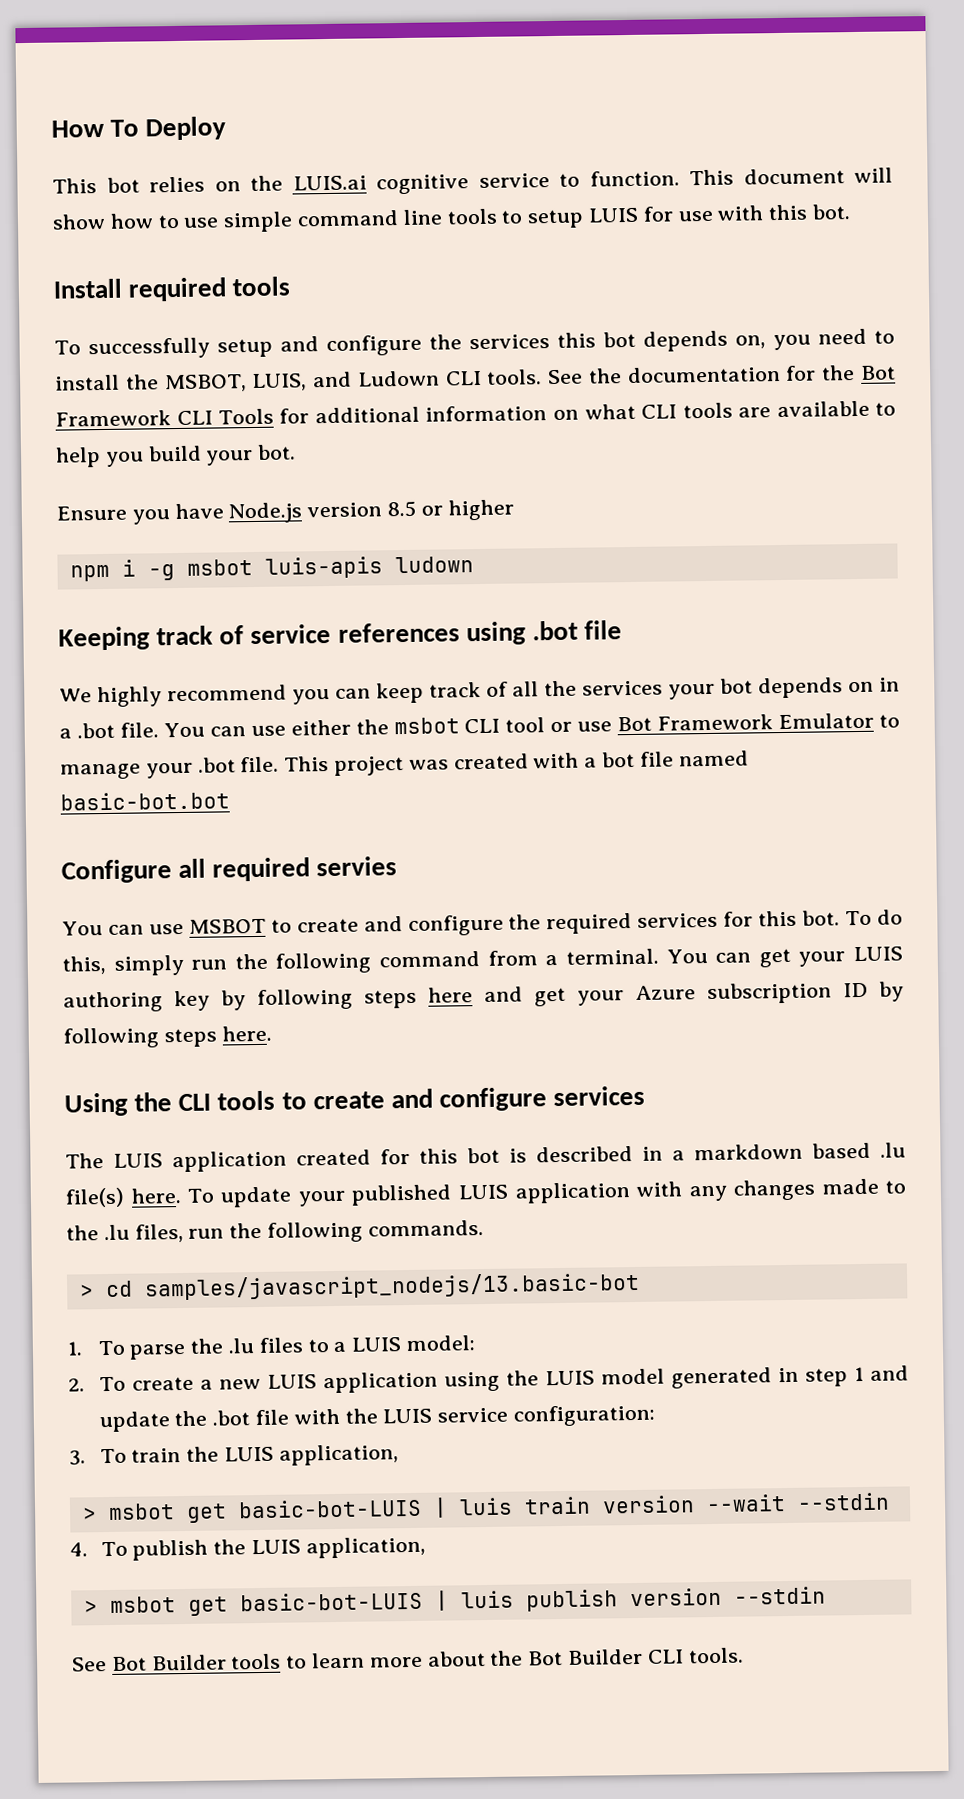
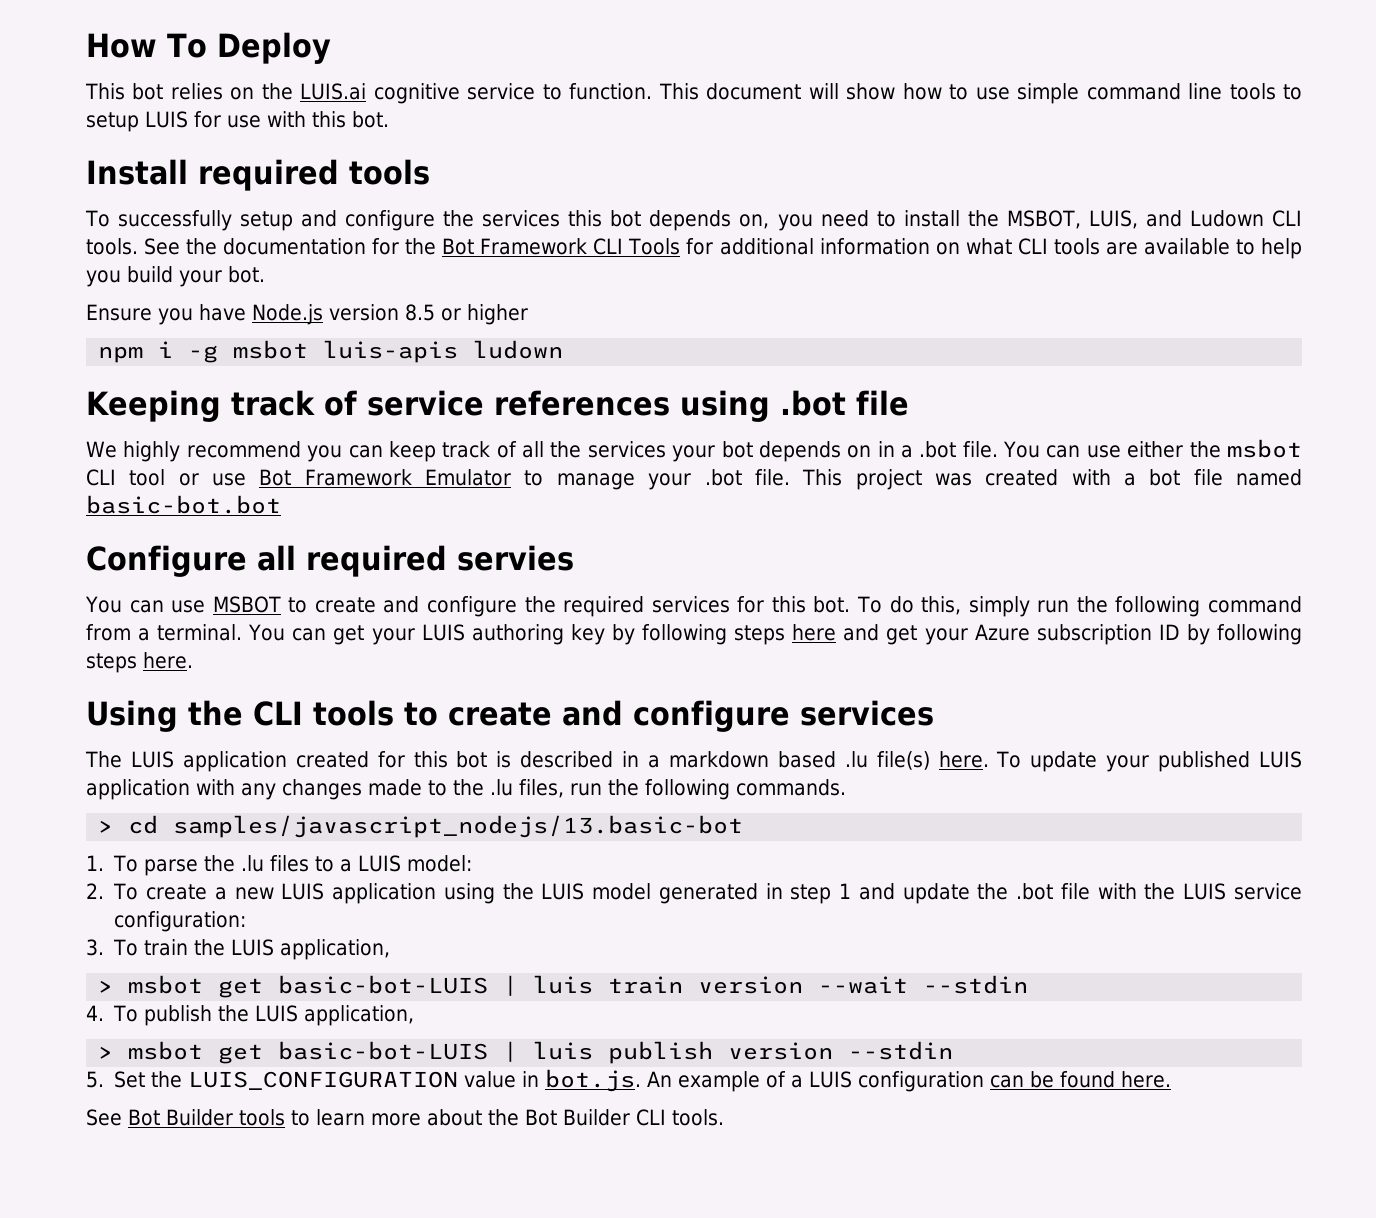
(826, 1595) none -> [86,1069,1172,1092] // 5. Set the LUIS_CONFIGURATION value in bot.js. An example of a LUIS configuration can be found here.

